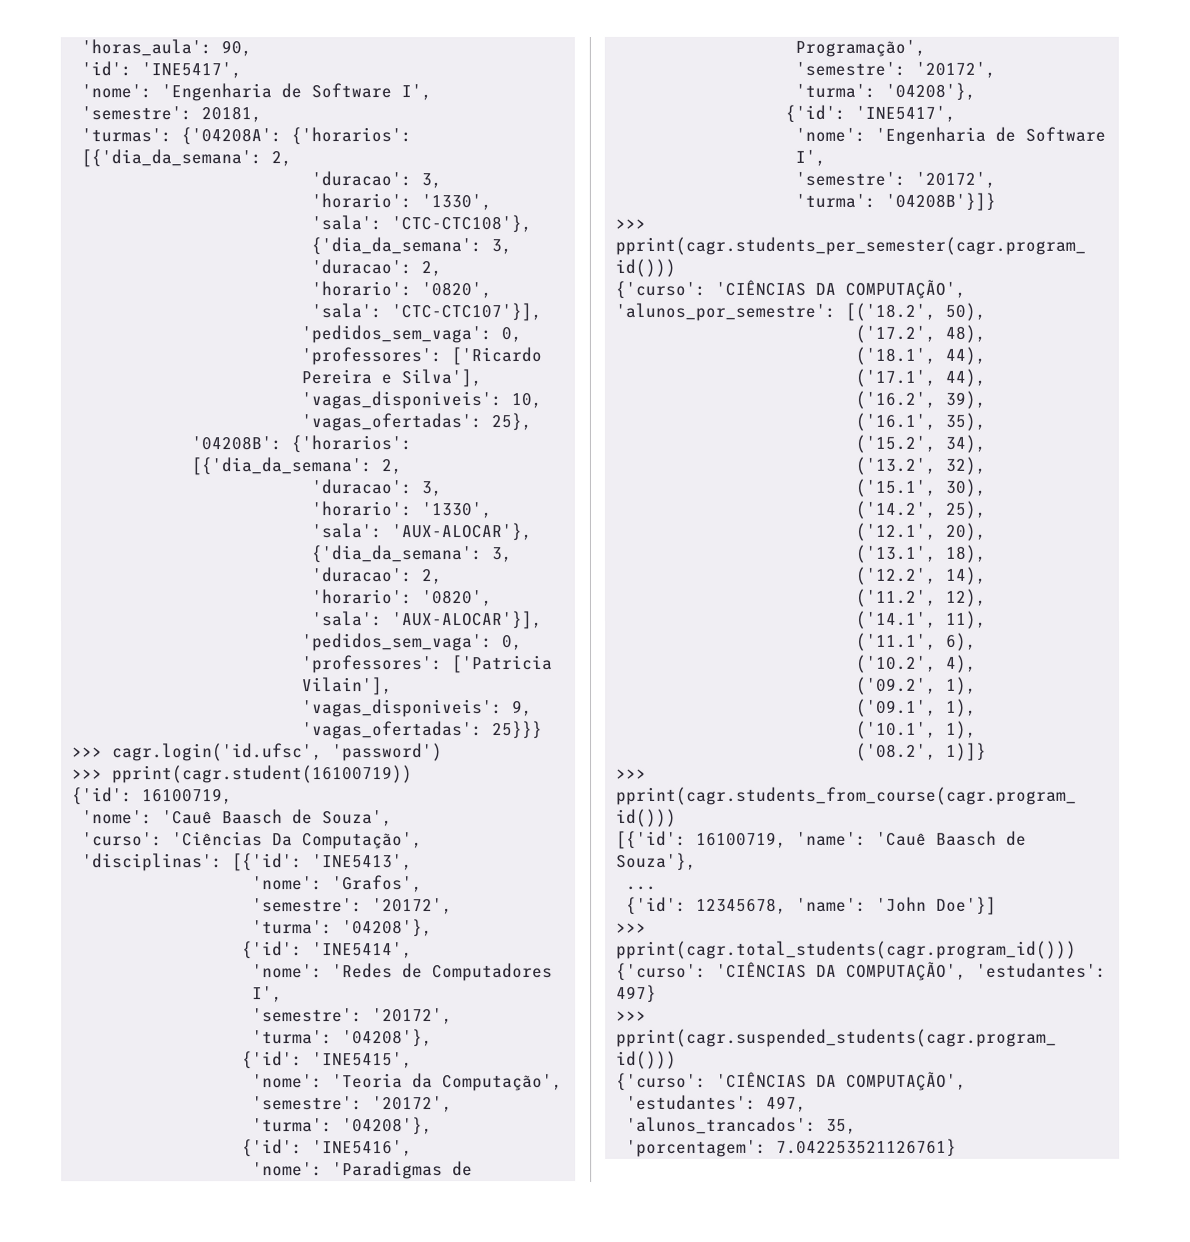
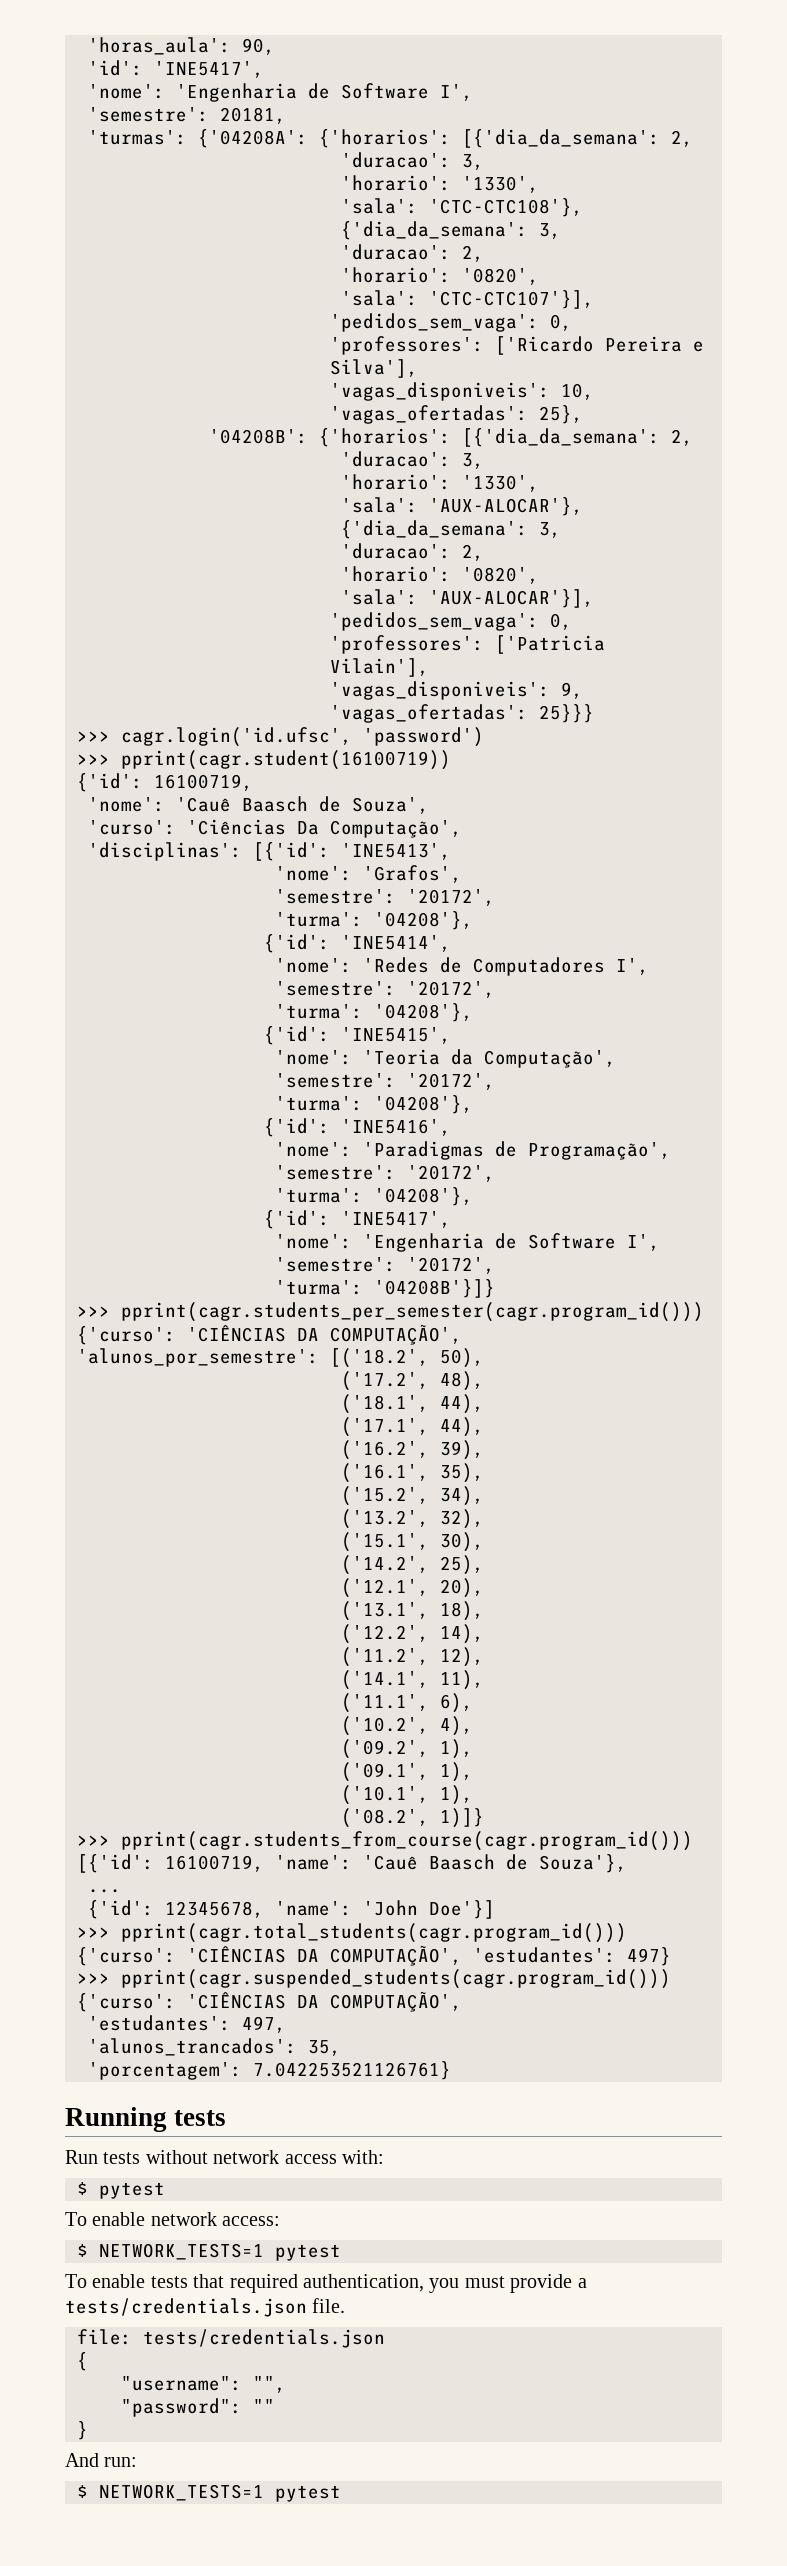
(957, 1147) none -> [65,2107,227,2132] [65,2150,384,2164] [77,2182,165,2199] [65,2212,281,2226] [77,2243,341,2261] [65,2274,587,2293] [65,2298,346,2317] [77,2329,385,2348] [77,2352,88,2371] [121,2376,286,2393] [121,2398,275,2417] [77,2421,88,2440] [65,2453,138,2467] [77,2484,341,2502] // Running tests // Run tests without network access with: // $ pytest // To enable network access: // $ NETWORK_TESTS=1 pytest // To enable tests that required authentication, you must provide a tests/credentials.json file. // file: tests/credentials.json // { // "username": "", // "password": "" // } // And run: // $ NETWORK_TESTS=1 pytest

